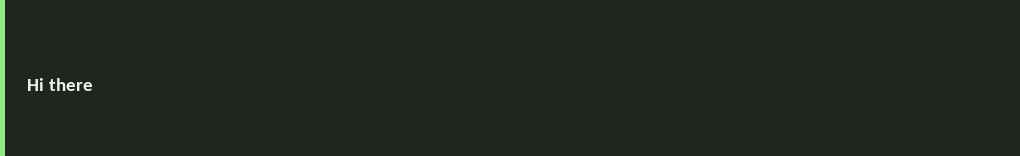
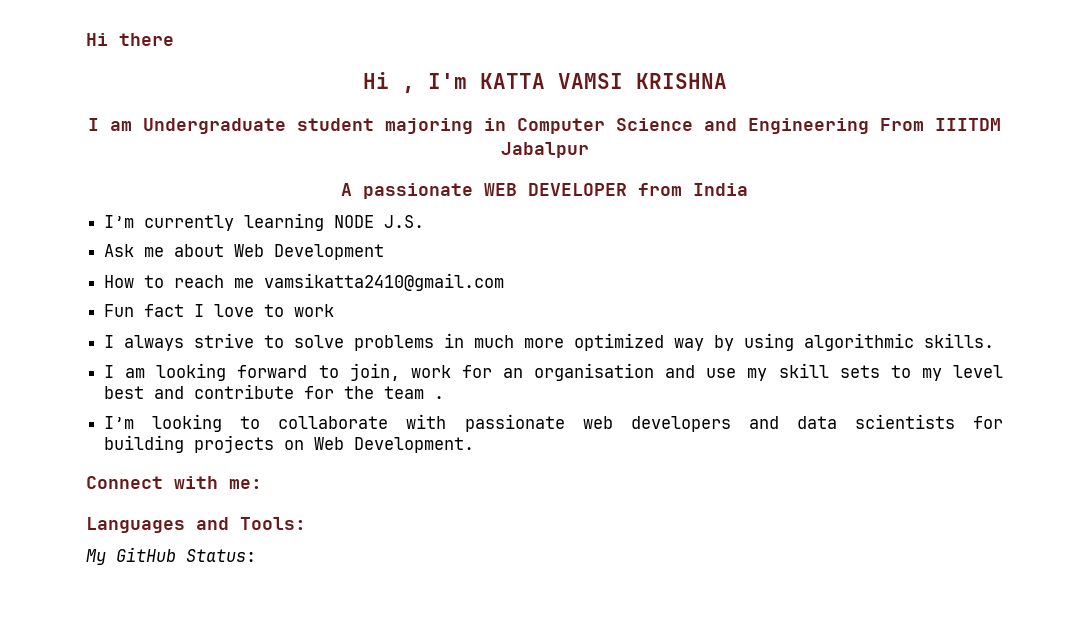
(93, 84) none -> [362,72,727,93] [88,118,1001,134] [500,142,589,158] [341,183,748,199] [104,213,425,231] [104,244,385,260] [104,273,505,291] [104,304,335,317] [104,333,995,351] [104,363,1004,381] [104,384,445,399] [104,414,1004,432] [104,435,475,453] [86,476,262,489] [86,517,306,533] [86,547,256,565] // Hi , I'm KATTA VAMSI KRISHNA // I am Undergraduate student majoring in Computer Science and Engineering From IIITDM Jabalpur // A passionate WEB DEVELOPER from India // I’m currently learning NODE J.S. // Ask me about Web Development // How to reach me vamsikatta2410@gmail.com // Fun fact I love to work // I always strive to solve problems in much more optimized way by using algorithmic skills. // I am looking forward to join, work for an organisation and use my skill sets to my level best and contribute for the team . // I’m looking to collaborate with passionate web developers and data scientists for building projects on Web Development. // Connect with me: // Languages and Tools: // My GitHub Status:

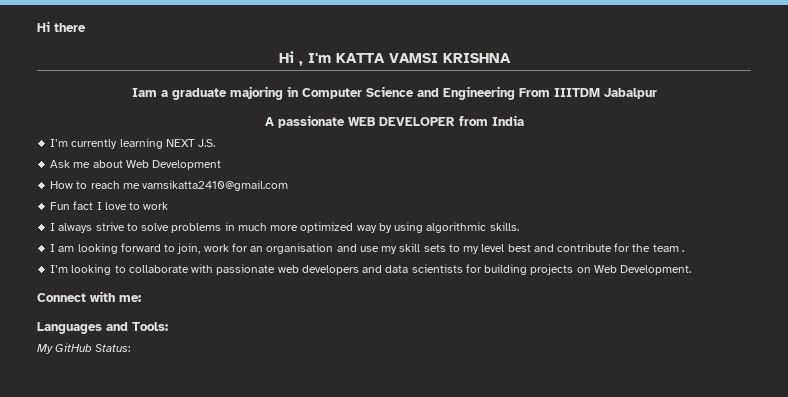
[88,118,374,134] I am Undergraduate student -> [131,88,227,100] Iam a graduate
[334,215,375,228] NODE -> [165,139,195,147] NEXT

